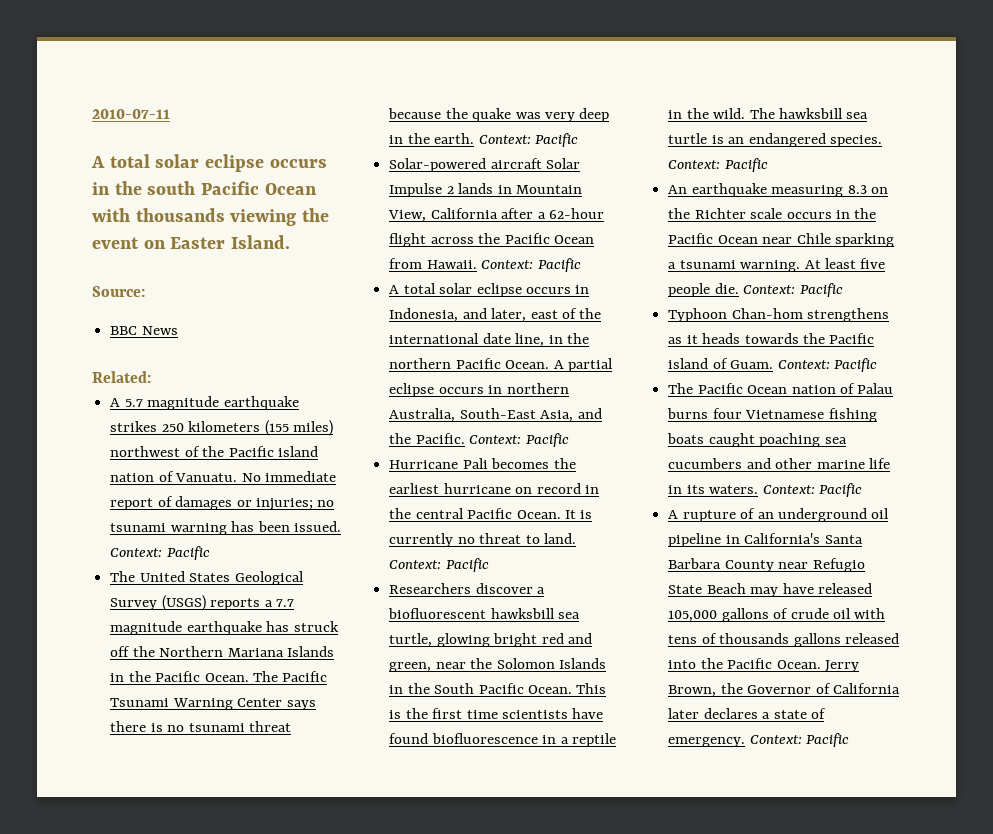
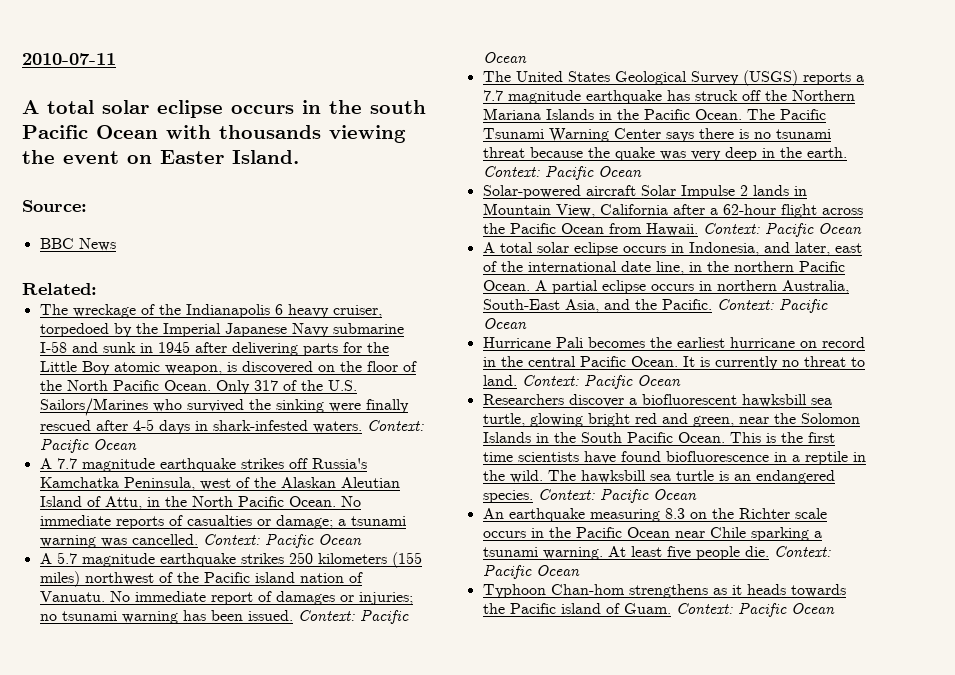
(151, 377) none -> [39,304,382,318] [39,323,404,337] [39,341,389,356] [39,361,417,375] [39,380,357,394] [39,398,409,416] [39,419,424,434] [39,438,137,453] [39,458,367,472] [39,477,400,491] [39,496,361,510] [39,515,406,529] [39,533,362,548] // The wreckage of the Indianapolis 6 heavy cruiser, torpedoed by the Imperial Japanese Navy submarine I-58 and sunk in 1945 after delivering parts for the Little Boy atomic weapon, is discovered on the floor of the North Pacific Ocean. Only 317 of the U.S. Sailors/Marines who survived the sinking were finally rescued after 4-5 days in shark-infested waters. Context: Pacific Ocean // A 7.7 magnitude earthquake strikes off Russia's Kamchatka Peninsula, west of the Alaskan Aleutian Island of Attu, in the North Pacific Ocean. No immediate reports of casualties or damage; a tsunami warning was cancelled. Context: Pacific Ocean
(210, 553) none -> [482,52,527,63] Ocean
(578, 140) none -> [597,166,642,177] Ocean
(581, 265) none -> [817,223,862,234] Ocean
(569, 440) none -> [482,318,527,329] Ocean
(489, 565) none -> [636,375,681,386] Ocean
(768, 165) none -> [652,489,697,500] Ocean
(843, 290) none -> [535,565,580,576] Ocean
[668,383,894,394] [667,408,877,422] [667,433,847,447] [668,458,890,469] [668,483,862,497] [668,508,890,522] [668,533,863,547] [668,558,865,572] [668,583,872,597] [668,608,886,622] [668,633,899,647] [668,658,859,672] [668,683,900,697] [668,708,826,719] [668,733,850,747] // The Pacific Ocean nation of Palau burns four Vietnamese fishing boats caught poaching sea cucumbers and other marine life in its waters. Context: Pacific // A rupture of an underground oil pipeline in California's Santa Barbara County near Refugio State Beach may have released 105,000 gallons of crude oil with tens of thousands gallons released into the Pacific Ocean. Jerry Brown, the Governor of California later declares a state of emergency. Context: Pacific -> [790,603,835,614] Ocean

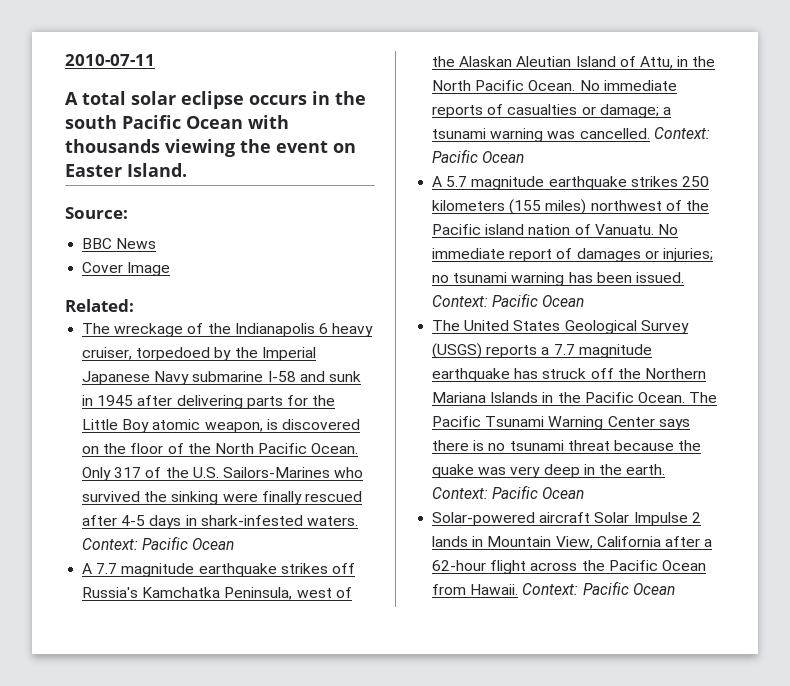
(116, 244) none -> [82,262,171,276] // Cover Image
[39,398,148,416] Sailors/Marines -> [222,467,330,478] Sailors-Marines
[482,242,862,256] [482,261,845,275] [482,280,849,294] [482,298,828,313] [482,318,527,329] [482,337,865,348] [482,356,865,370] [482,374,681,389] [482,394,832,407] [482,413,860,427] [482,432,835,443] [482,451,866,465] [482,470,835,484] [482,488,697,503] [482,508,827,522] [482,527,822,541] [482,546,831,560] [482,564,580,579] [482,584,846,598] [482,602,835,617] // A total solar eclipse occurs in Indonesia, and later, east of the international date line, in the northern Pacific Ocean. A partial eclipse occurs in northern Australia, South-East Asia, and the Pacific. Context: Pacific Ocean // Hurricane Pali becomes the earliest hurricane on record in the central Pacific Ocean. It is currently no threat to land. Context: Pacific Ocean // Researchers discover a biofluorescent hawksbill sea turtle, glowing bright red and green, near the Solomon Islands in the South Pacific Ocean. This is the first time scientists have found biofluorescence in a reptile in the wild. The hawksbill sea turtle is an endangered species. Context: Pacific Ocean // An earthquake measuring 8.3 on the Richter scale occurs in the Pacific Ocean near Chile sparking a tsunami warning. At least five people die. Context: Pacific Ocean // Typhoon Chan-hom strengthens as it heads towards the Pacific island of Guam. Context: Pacific Ocean -> (675, 589) none

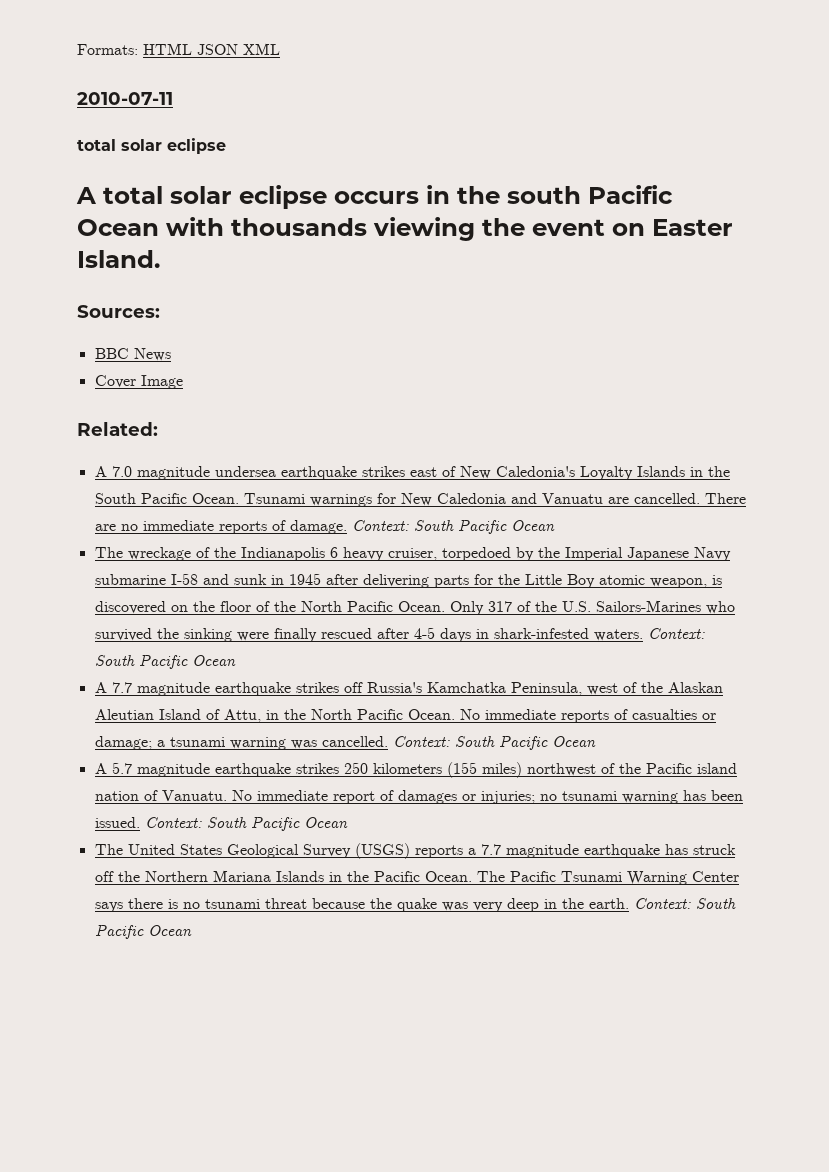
[65,54,155,66] 2010-07-11 -> [77,43,280,55] [77,92,173,105] [77,138,226,154] Formats: HTML JSON XML // 2010-07-11 // total solar eclipse
[65,207,128,219] Source: -> [77,305,160,318] Sources:
(134, 305) none -> [94,466,730,480] [94,493,746,507] [94,519,555,534] // A 7.0 magnitude undersea earthquake strikes east of New Caledonia's Loyalty Islands in the South Pacific Ocean. Tsunami warnings for New Caledonia and Vanuatu are cancelled. There are no immediate reports of damage. Context: South Pacific Ocean
(139, 544) none -> [94,655,135,666] South
(710, 133) none -> [454,736,495,747] South
(489, 301) none -> [206,817,247,828] South
[492,485,585,499] [432,512,701,526] [432,536,713,549] [432,560,706,574] [432,581,675,595] Pacific Ocean // Solar-powered aircraft Solar Impulse 2 lands in Mountain View, California after a 62-hour flight across the Pacific Ocean from Hawaii. Context: Pacific Ocean -> [695,898,736,909] [94,924,192,939] South Pacific Ocean

